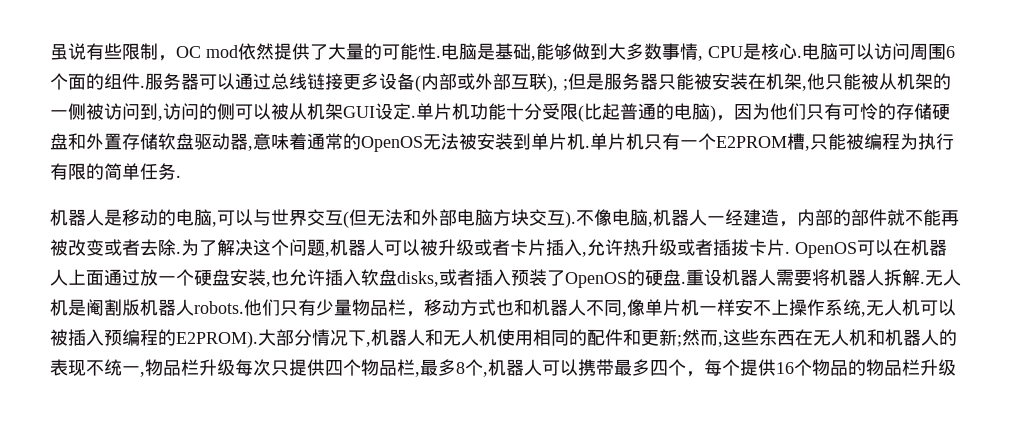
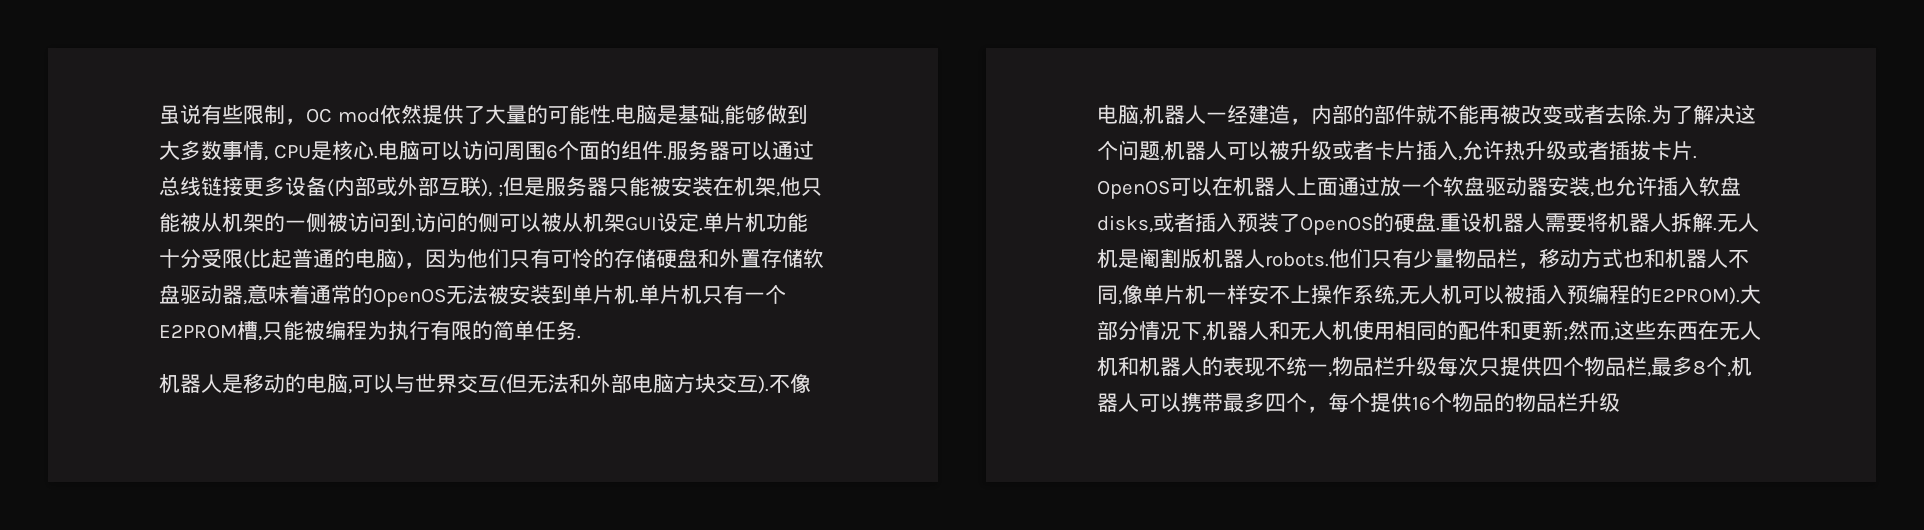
[194,269,230,286] 硬盘 -> [1443,176,1548,196] 软盘驱动器

